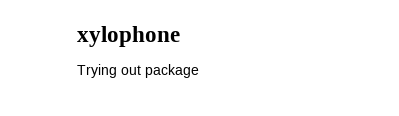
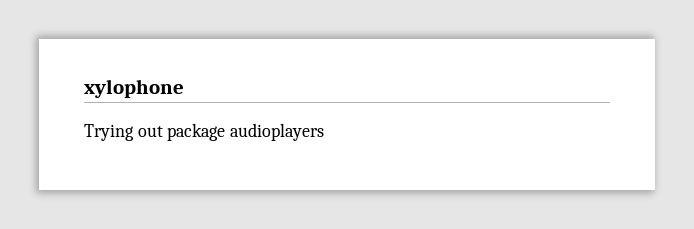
(199, 71) none -> [230,123,325,141] audioplayers

